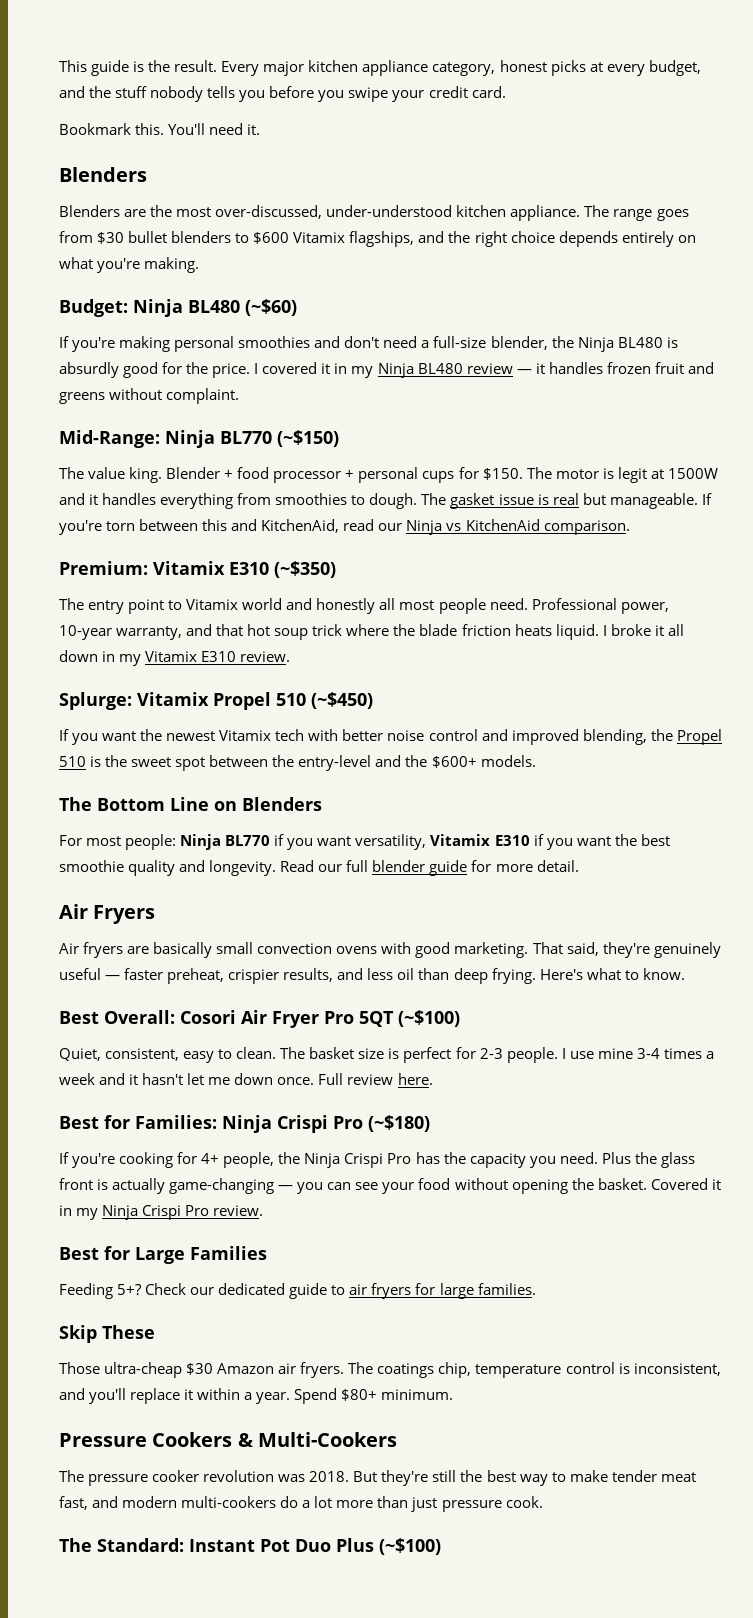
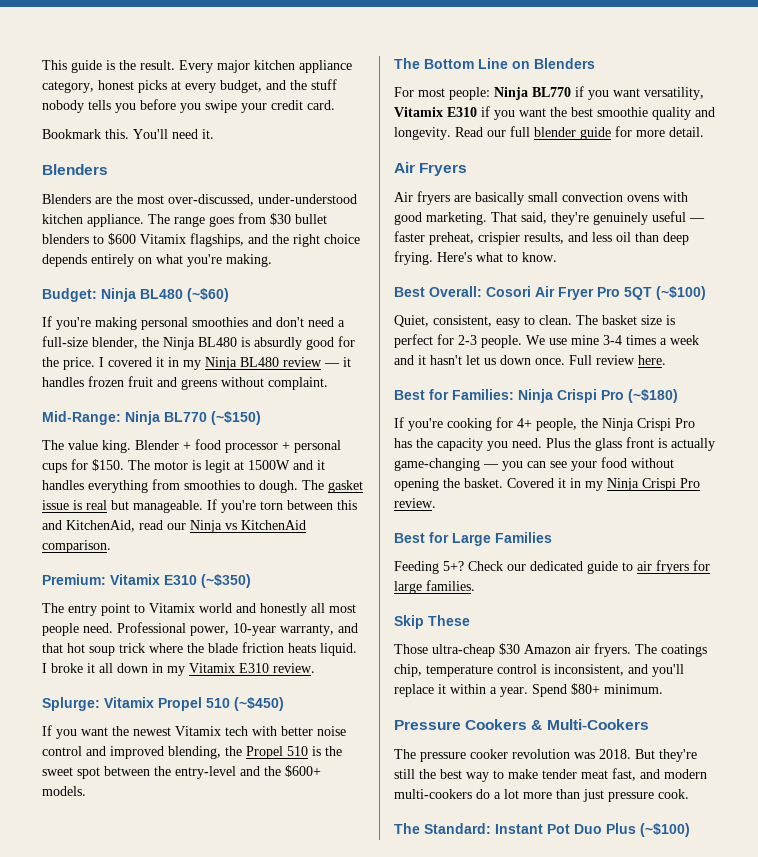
[561,1048,566,1059] I -> [526,335,545,345] We
[208,1077,231,1085] me -> [484,358,496,365] us

